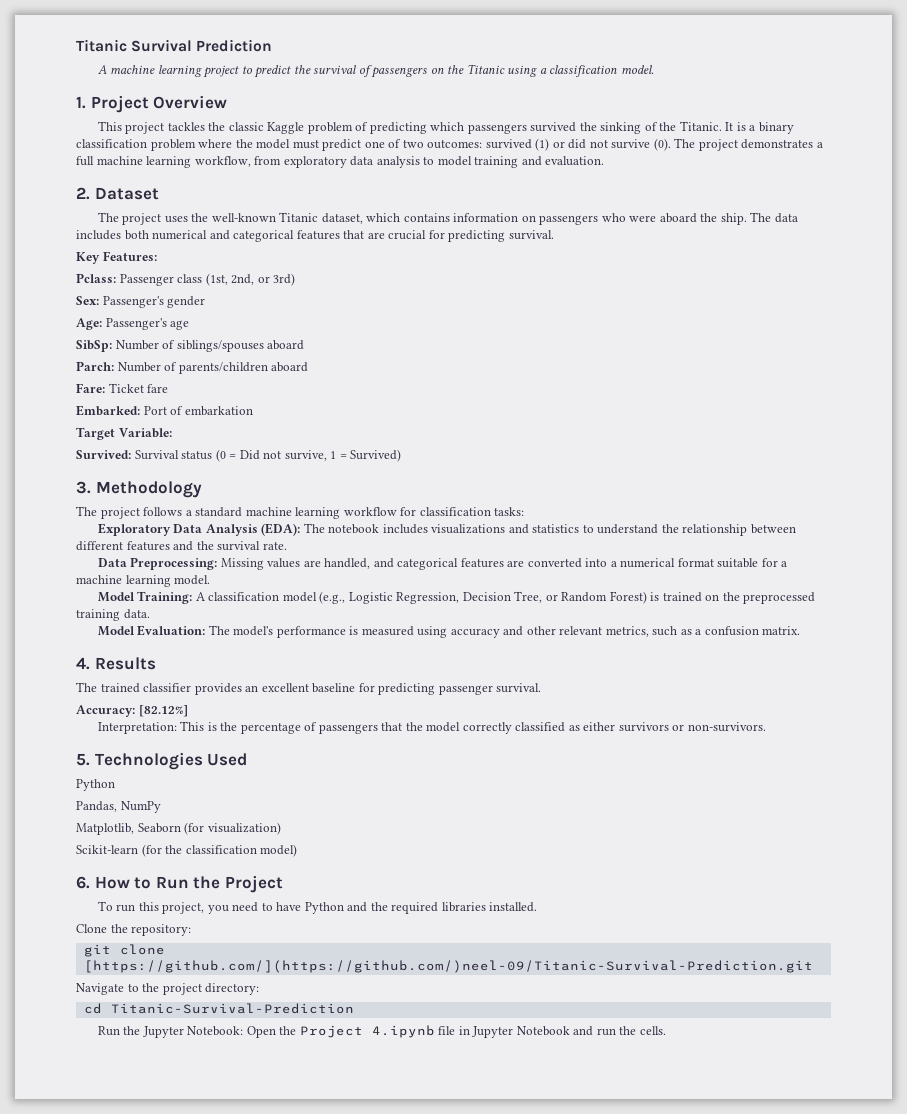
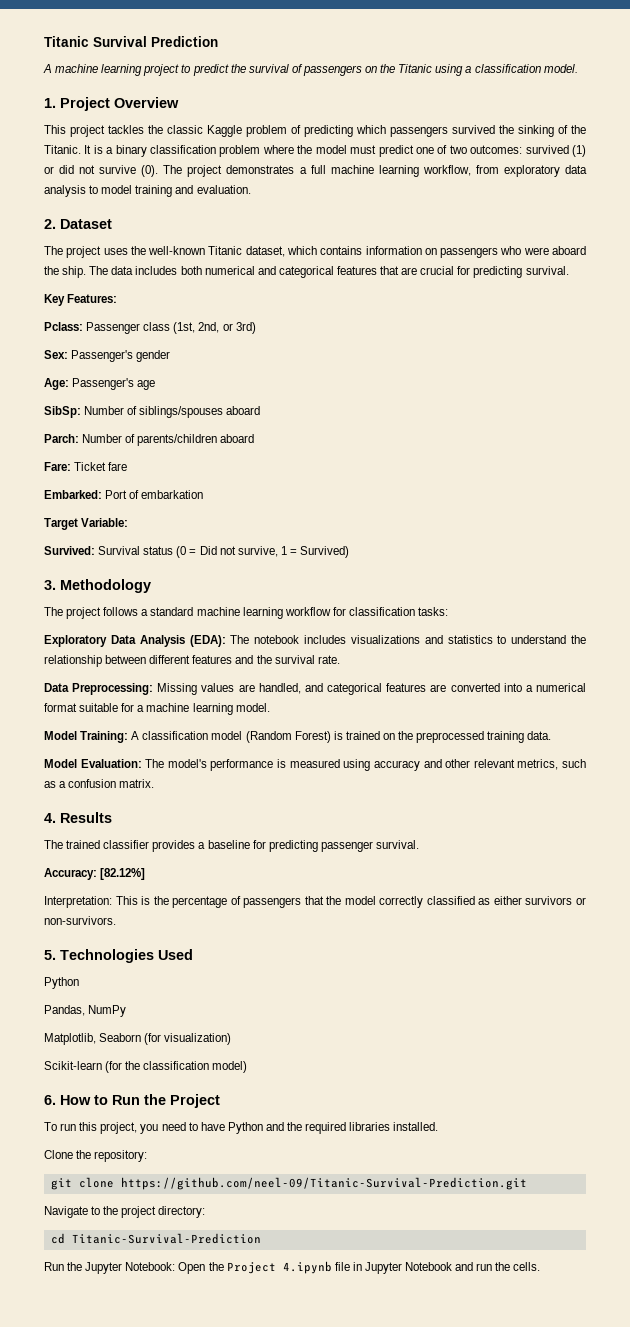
[319,591,608,604] (e.g., Logistic Regression, Decision Tree, or Random -> [245,731,292,743] (Random
[245,683,309,692] an excellent -> [198,842,206,849] a
[83,960,813,973] [https://github.com/](https://github.com/)neel-09/Titanic-Survival-Prediction.git -> [120,1177,527,1190] https://github.com/neel-09/Titanic-Survival-Prediction.git

